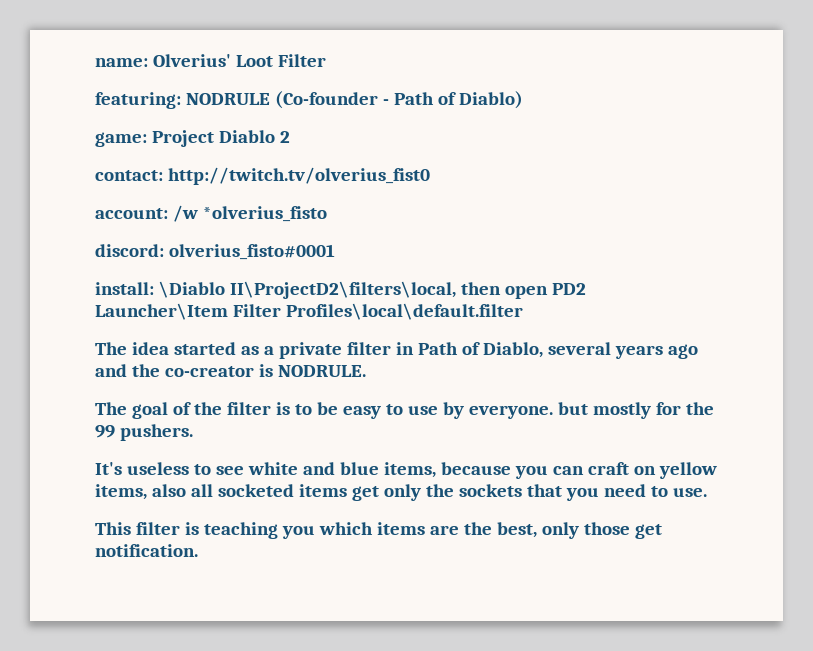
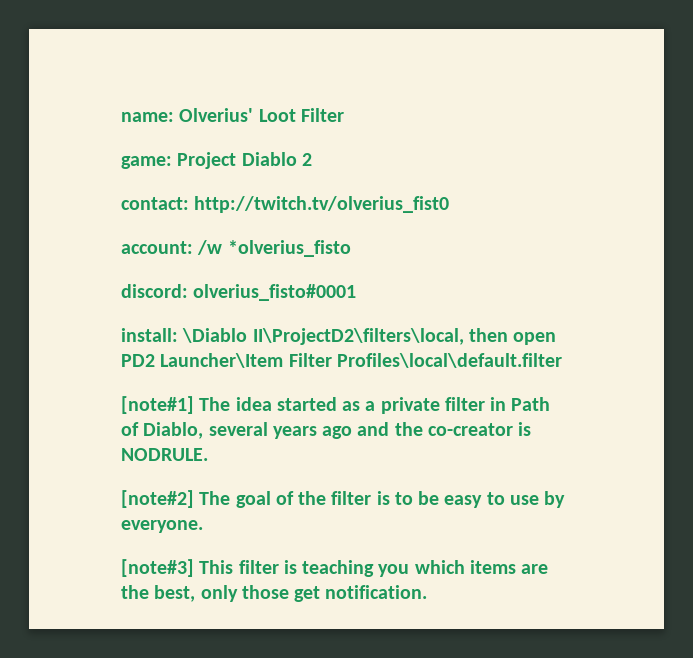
[95,91,523,109] // featuring: NODRULE (Co-founder - Path of Diablo) -> (344, 115) none
(523, 311) none -> [121,396,194,414] [note#1]
(366, 371) none -> [121,490,194,508] [note#2]
[557,402,714,419] [95,424,193,441] [95,462,717,479] [95,484,707,501] but mostly for the 99 pushers. // It's useless to see white and blue items, because you can craft on yellow items, also all socketed items get only the sockets that you need to use. // -> [121,559,194,577] // [note#3]

